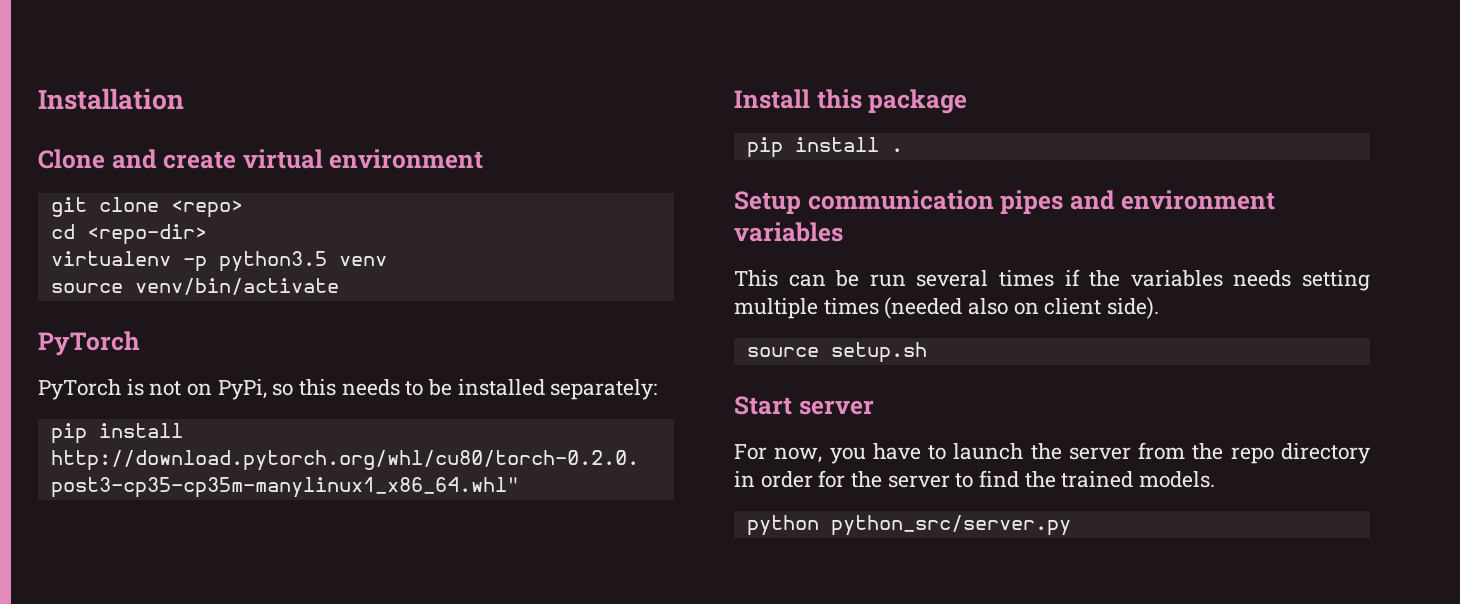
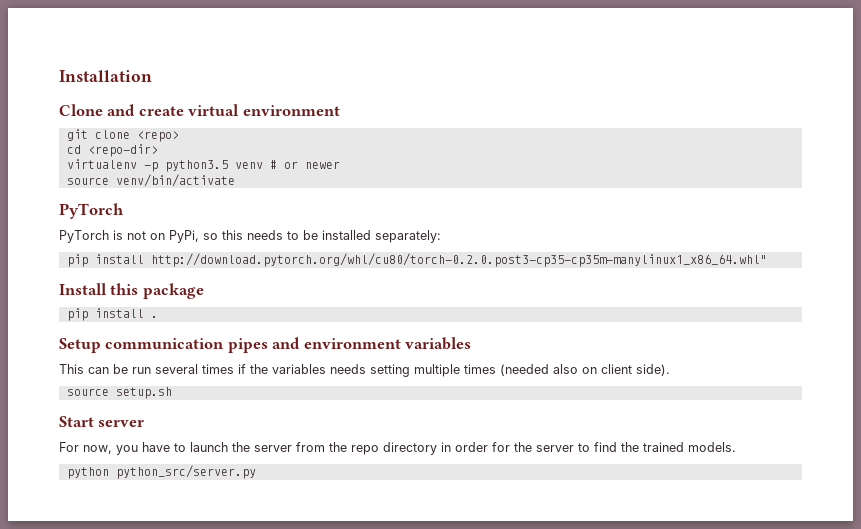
(387, 261) none -> [269,160,340,169] # or newer

